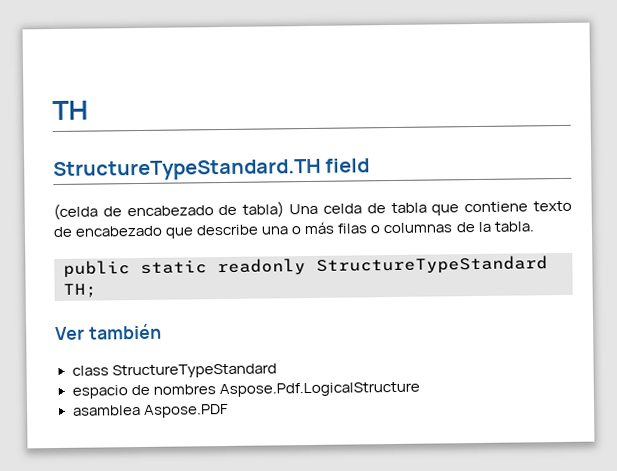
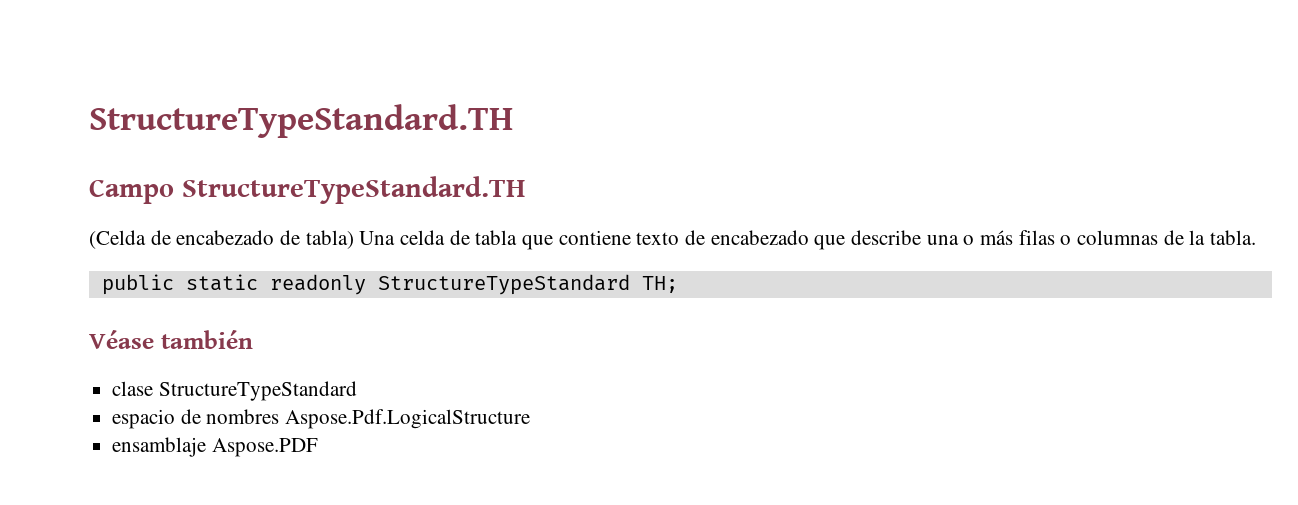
[52,100,88,121] [53,158,371,182] [53,203,98,221] TH // StructureTypeStandard.TH field // (celda -> [89,104,513,138] [89,176,525,204] [89,230,146,249] StructureTypeStandard.TH // Campo StructureTypeStandard.TH // (Celda
[55,326,85,341] Ver -> [89,330,154,349] Véase
[71,365,109,376] class -> [112,381,154,396] clase
[72,405,141,416] asamblea -> [112,437,207,457] ensamblaje

